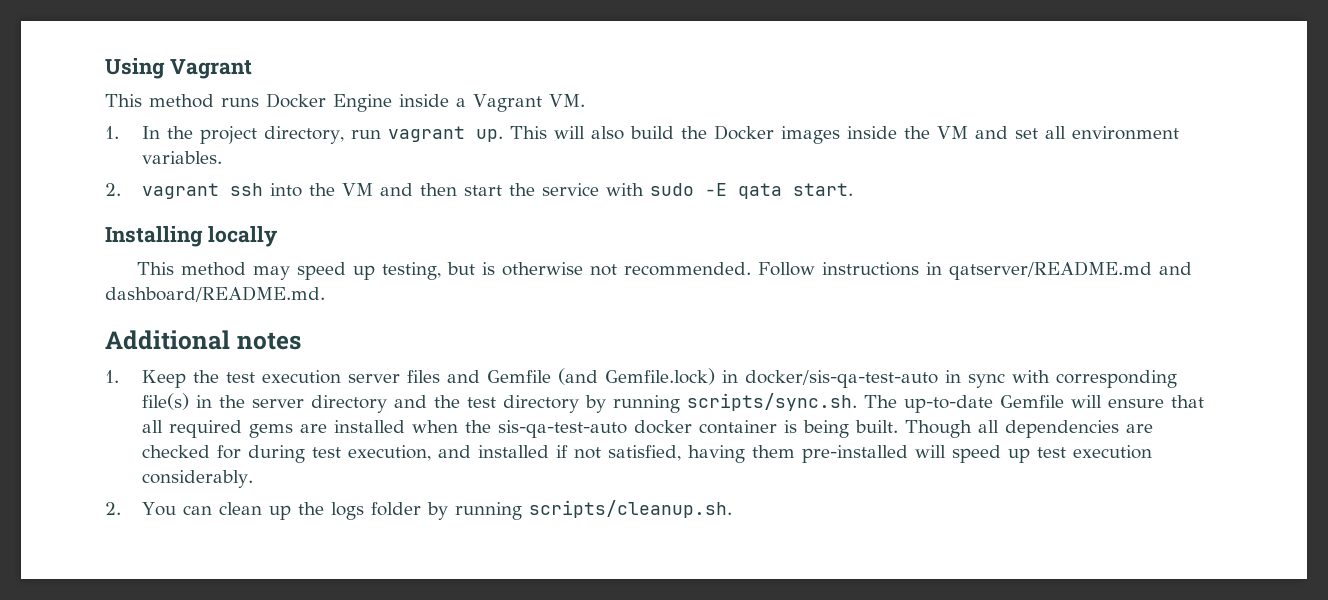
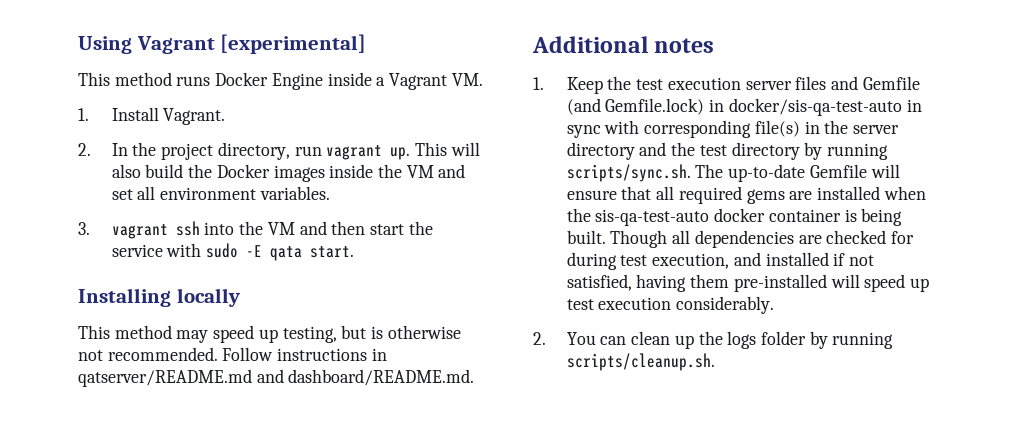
(252, 69) none -> [220,34,367,54] [experimental]
(119, 132) none -> [111,107,226,125] [78,143,91,156] Install Vagrant. // 2.
[105,183,121,196] 2. -> [78,222,90,235] 3.

